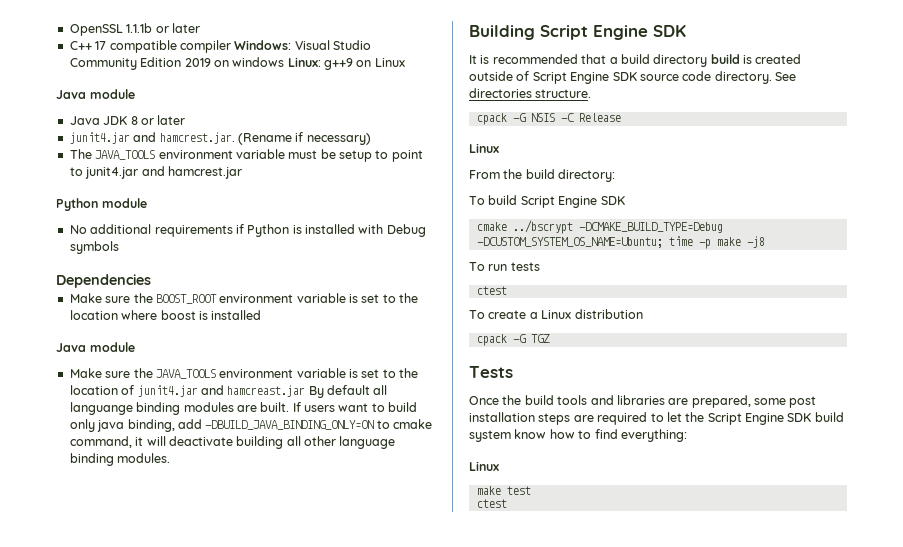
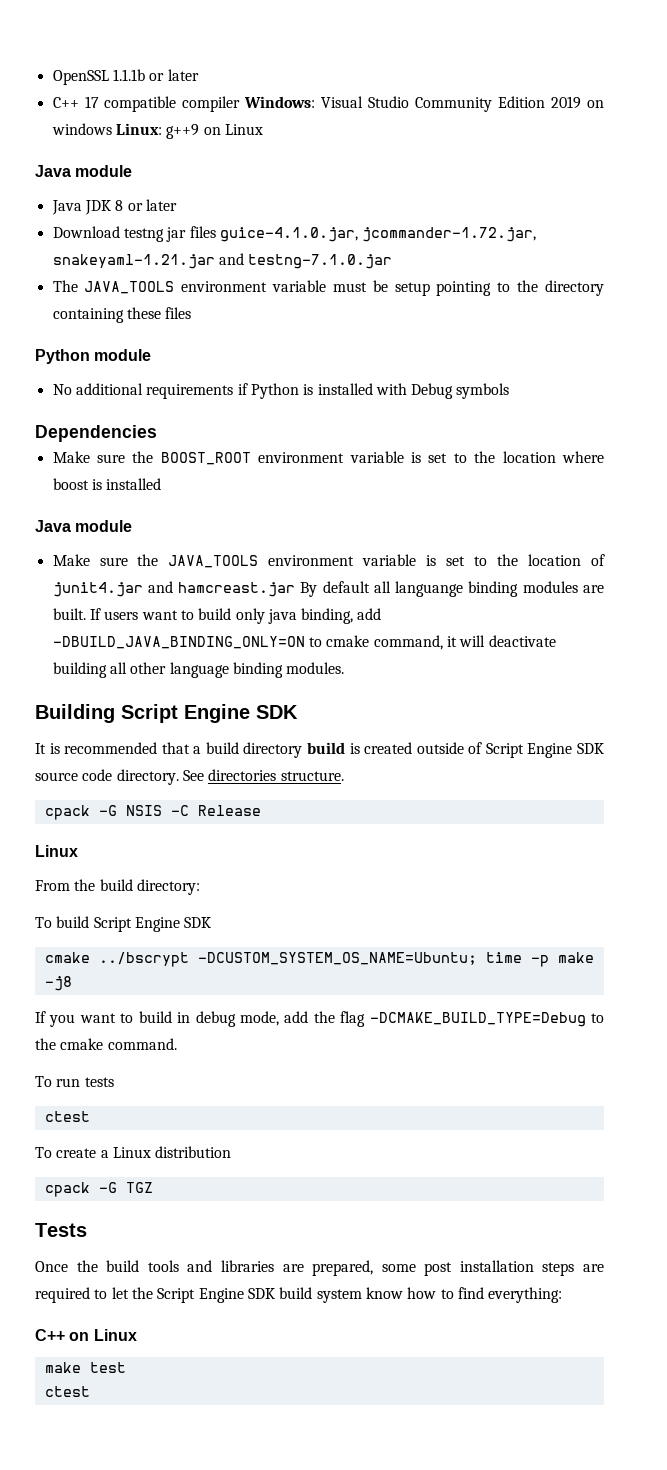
[69,132,371,145] junit4.jar and hamcrest.jar. (Rename if necessary) -> [52,226,537,242] [52,253,393,269] Download testng jar files guice-4.1.0.jar, jcommander-1.72.jar, snakeyaml-1.21.jar and testng-7.1.0.jar
[375,150,423,162] [69,166,242,179] to point to junit4.jar and hamcrest.jar -> [436,280,604,296] [52,307,192,323] pointing to the directory containing these files
[578,222,723,233] -DCMAKE_BUILD_TYPE=Debug -> (189, 959) none
(765, 242) none -> [35,1011,604,1027] [35,1038,177,1050] // If you want to build in debug mode, add the flag -DCMAKE_BUILD_TYPE=Debug to the cmake command.
(687, 435) none -> [35,1329,90,1341] C++ on

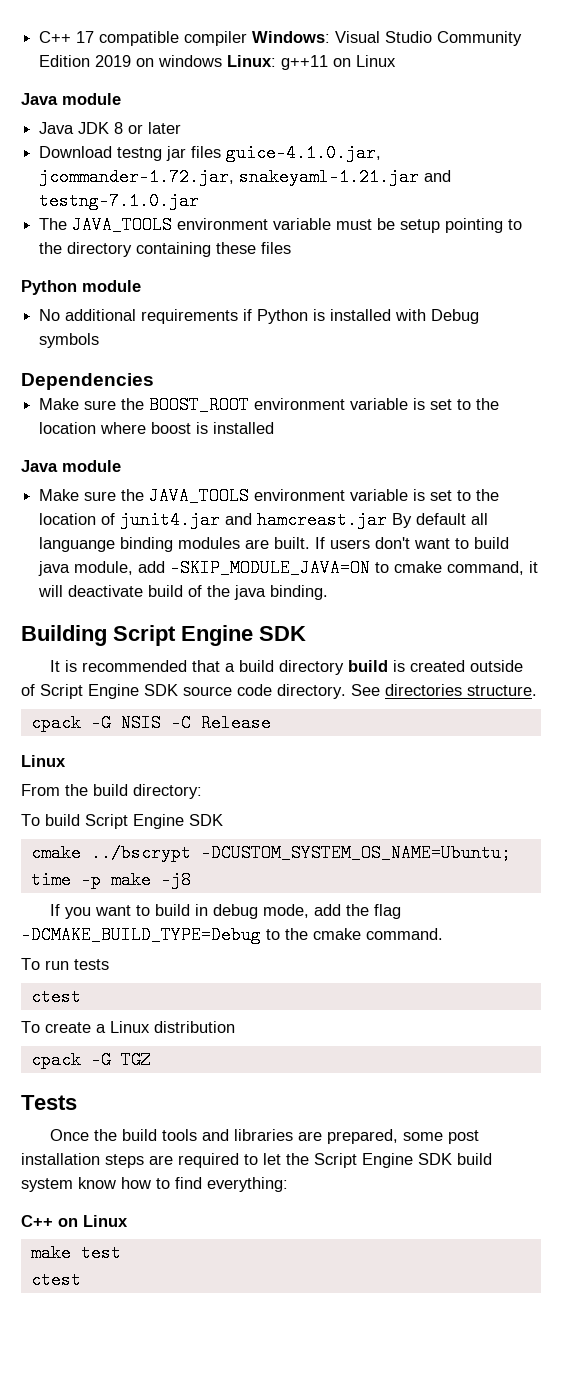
[52,69,199,85] OpenSSL 1.1.1b or later // -> (39, 37) none
[166,124,200,139] g++9 -> [281,55,329,70] g++11
[141,608,382,624] [52,636,305,649] want to build only java binding, add -DBUILD_JAVA_BINDING_ONLY=ON -> [375,537,510,549] [38,559,371,577] don't want to build java module, add -SKIP_MODULE_JAVA=ON
[52,662,345,678] building all other language binding modules. -> [148,585,329,600] build of the java binding.

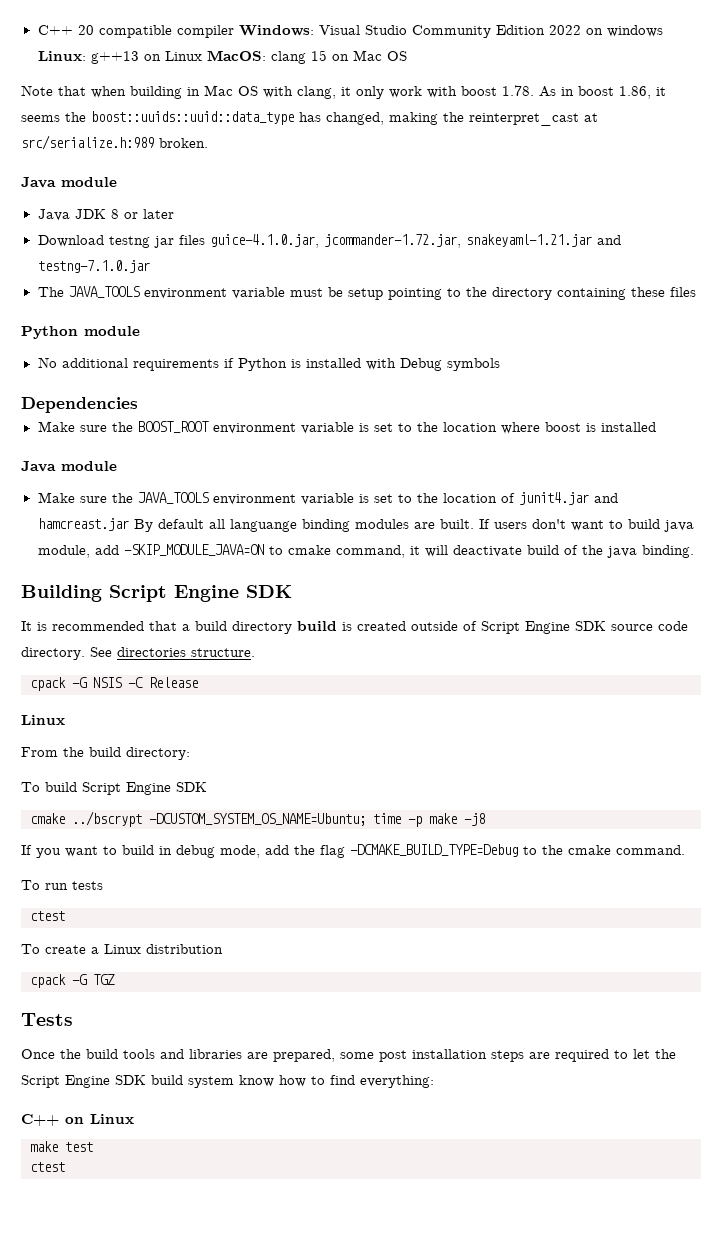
[39,31,95,43] C++ 17 -> [37,25,94,35] C++ 20
[95,55,132,67] 2019 -> [548,25,581,35] 2022
[281,55,397,70] g++11 on Linux -> [90,50,407,64] [21,85,666,99] [21,111,598,126] [21,135,208,150] g++13 on Linux MacOS: clang 15 on Mac OS // Note that when building in Mac OS with clang, it only work with boost 1.78. As in boost 1.86, it seems the boost::uuids::uuid::data_type has changed, making the reinterpret_cast at src/serialize.h:989 broken.

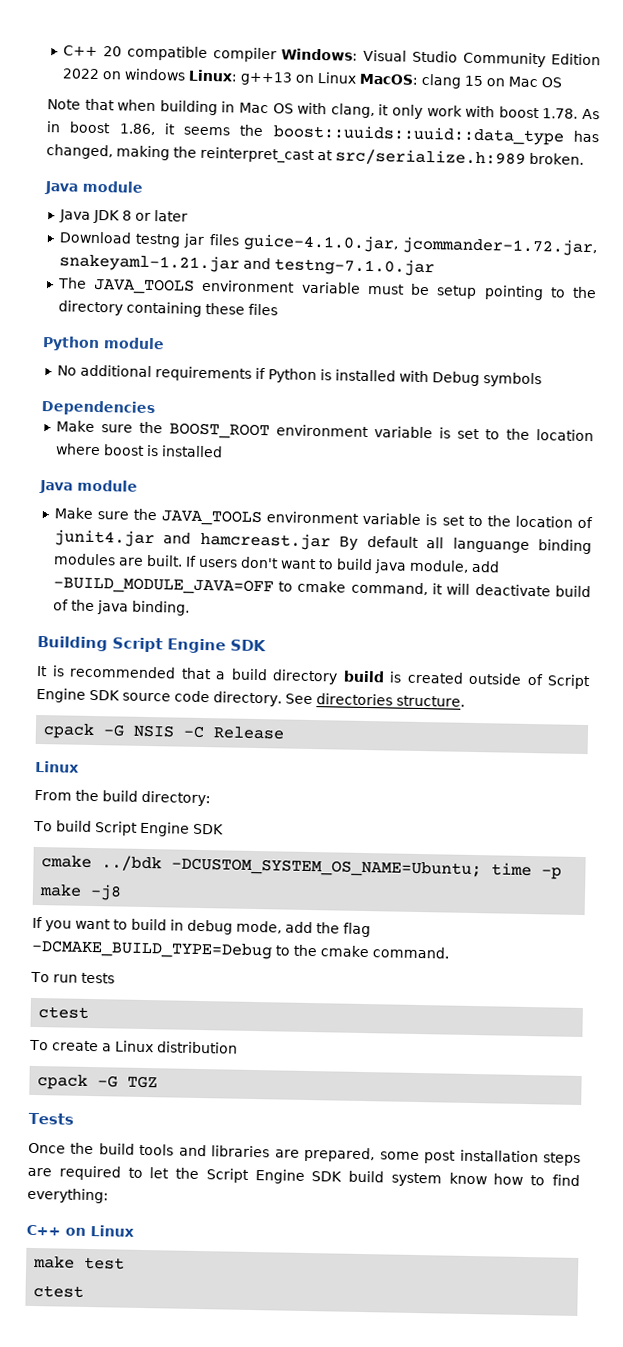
[123,544,264,556] -SKIP_MODULE_JAVA=ON -> [52,576,274,596] -BUILD_MODULE_JAVA=OFF
[72,811,142,827] ../bscrypt -> [101,855,163,872] ../bdk

